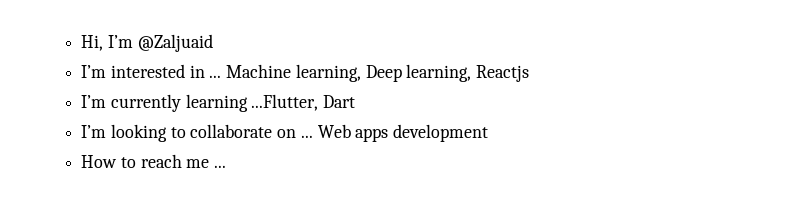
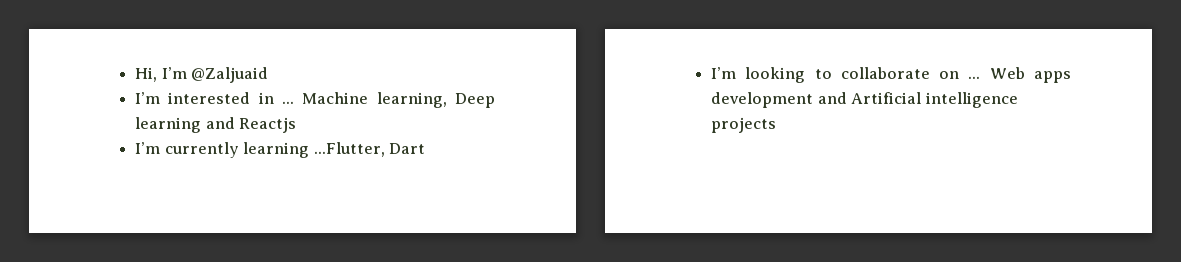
[406,64,472,82] learning, -> [135,117,235,133] learning and
[81,154,227,168] // How to reach me ... -> [817,92,1018,108] [711,117,777,133] and Artificial intelligence projects

